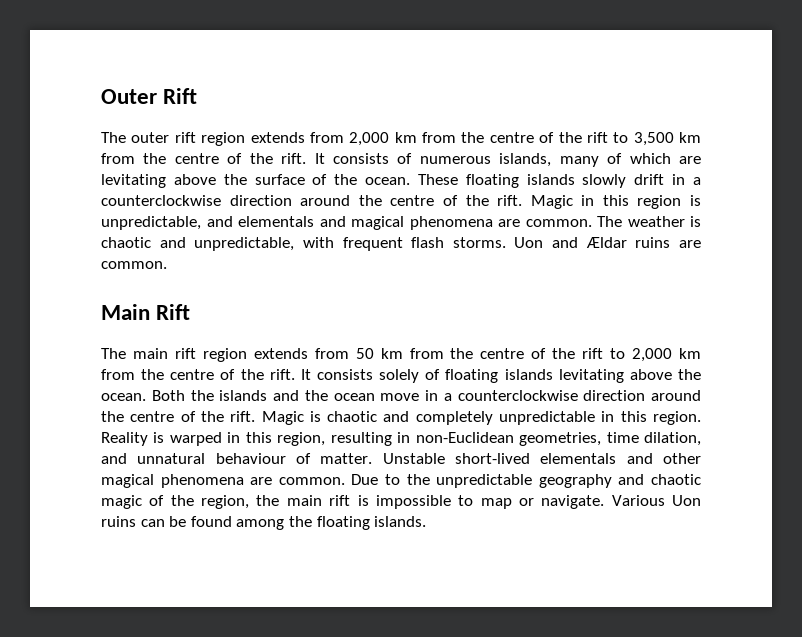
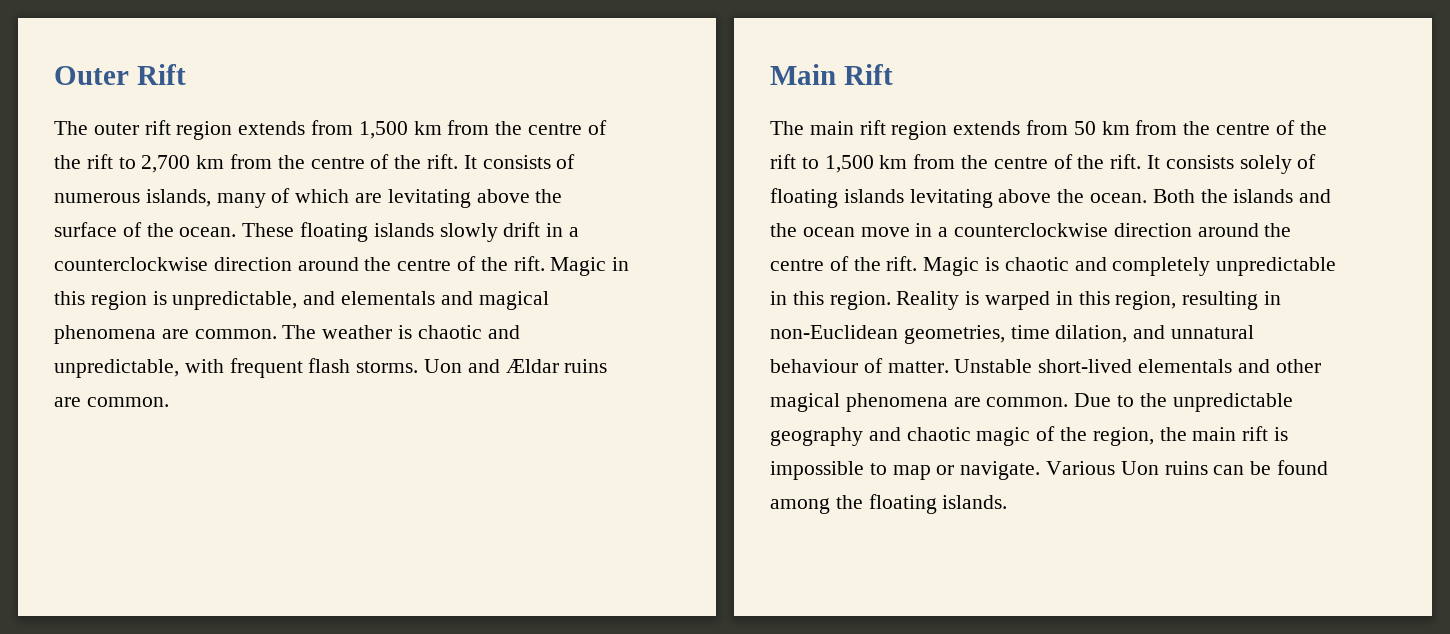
[349,132,674,146] 2,000 km from the centre of the rift to 3,500 -> [358,120,607,139] [54,154,191,173] 1,500 km from the centre of the rift to 2,700
[632,348,673,362] 2,000 -> [824,155,874,173] 1,500

